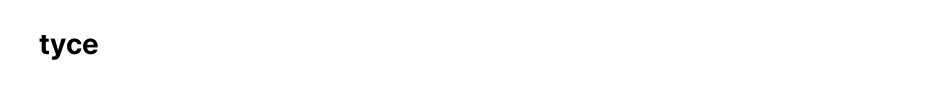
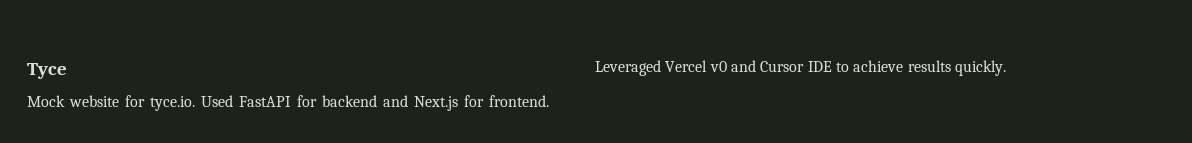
[39,34,99,60] tyce -> [27,63,67,79] [27,95,549,111] [595,60,1006,76] Tyce // Mock website for tyce.io. Used FastAPI for backend and Next.js for frontend. Leveraged Vercel v0 and Cursor IDE to achieve results quickly.

